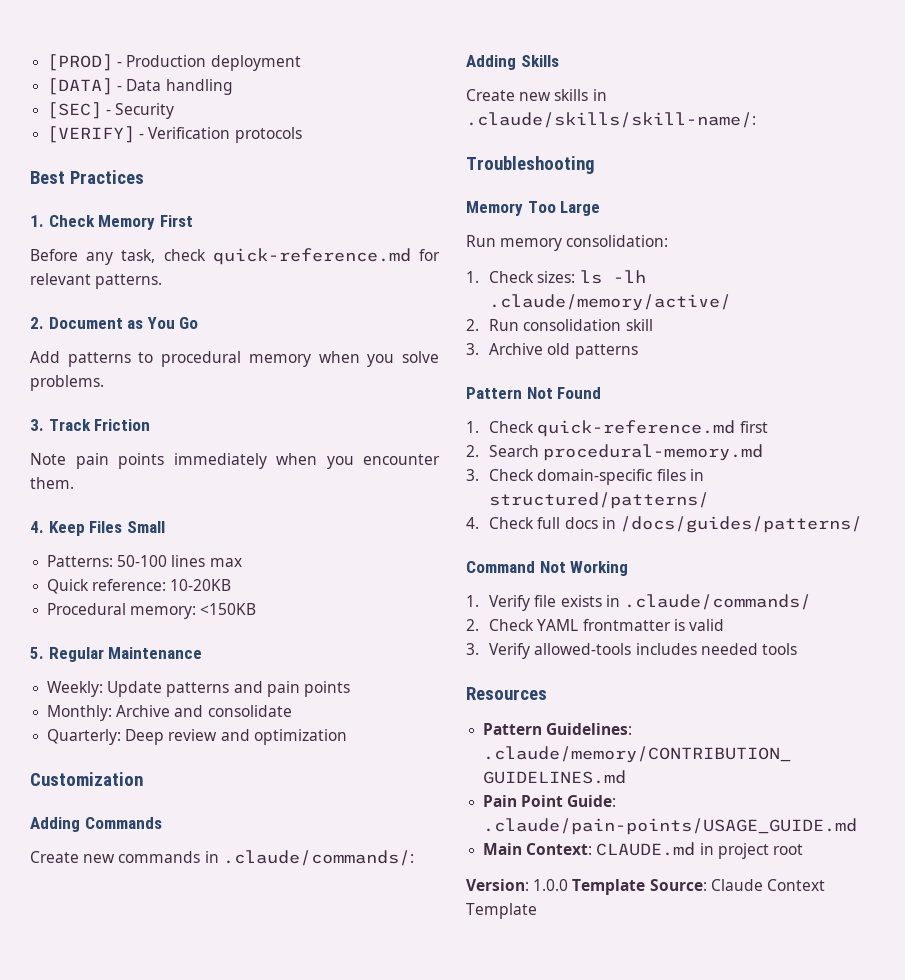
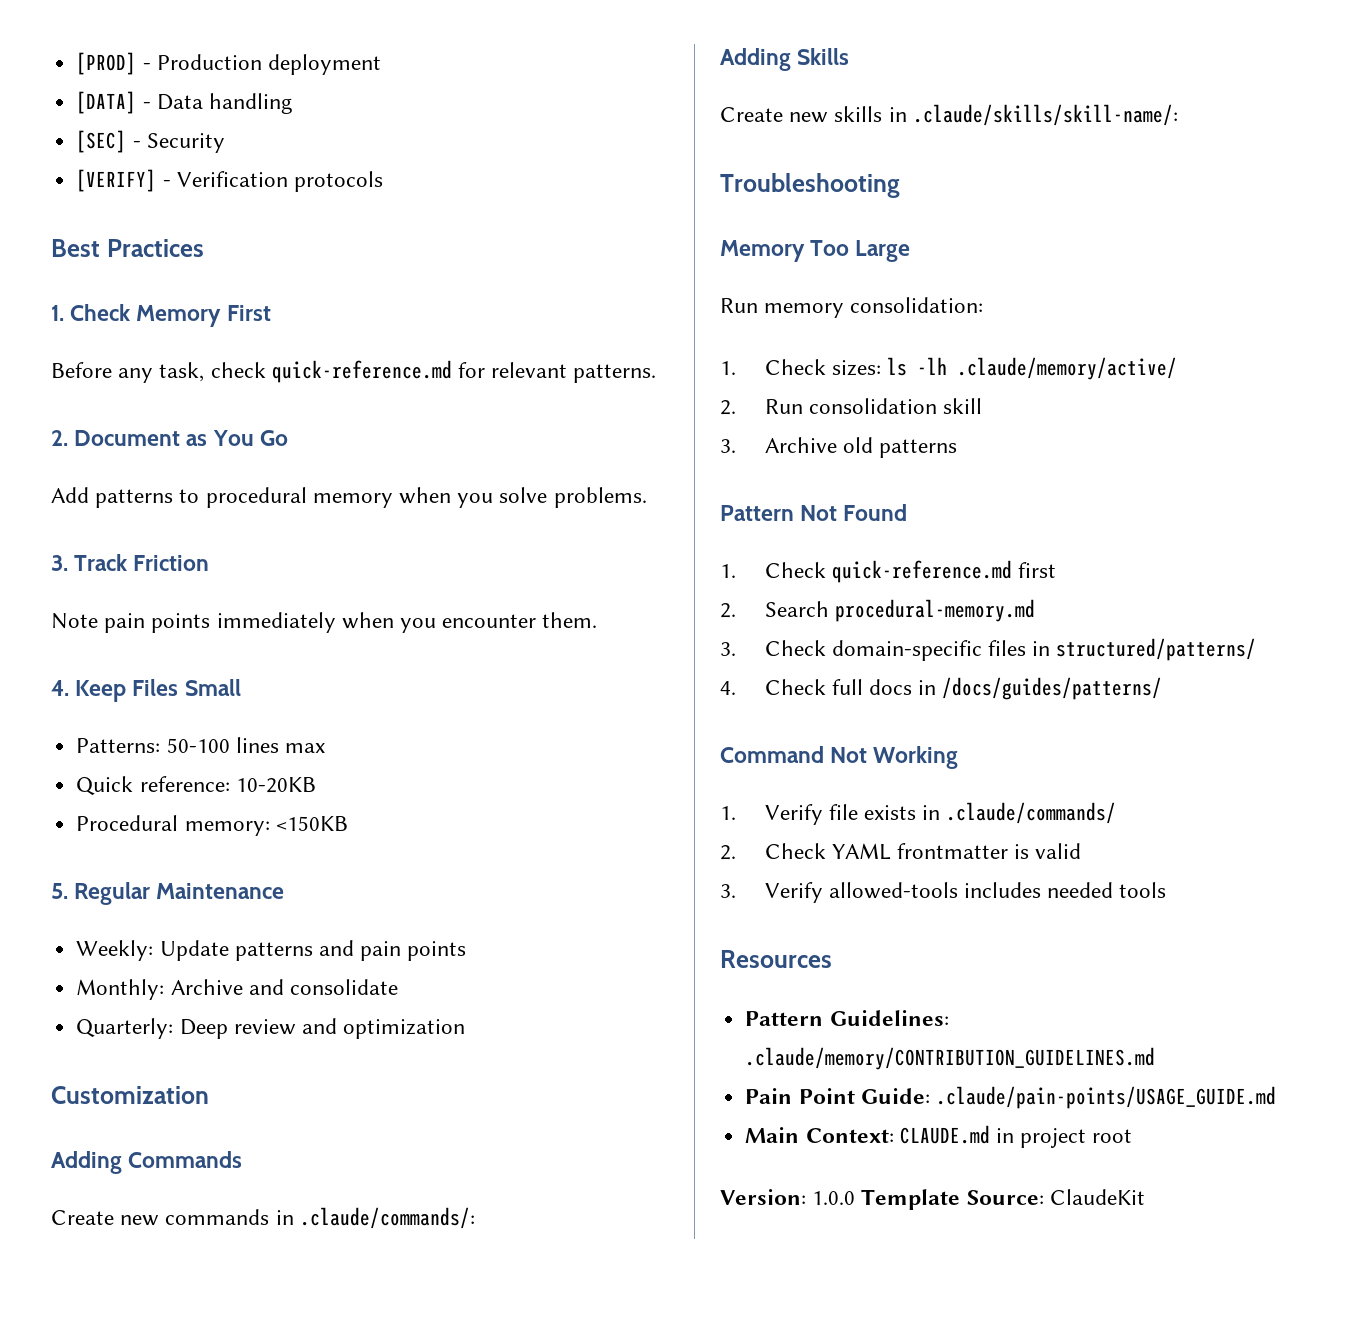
[710,879,825,891] [466,903,537,919] Claude Context Template -> [1049,1189,1145,1205] ClaudeKit

